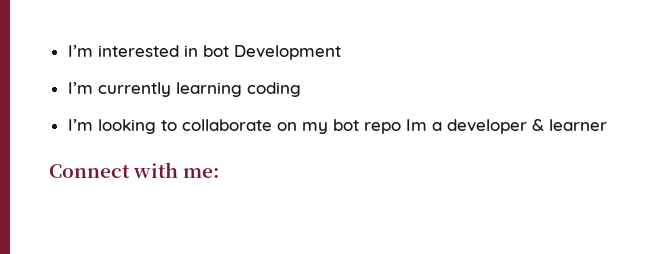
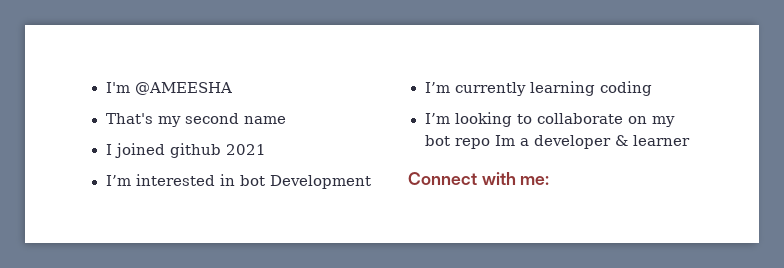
[67,45,93,57] I’m -> [105,82,232,95] [105,113,286,127] [105,143,266,158] [105,175,131,186] I'm @AMEESHA // That's my second name // I joined github 2021 // I’m

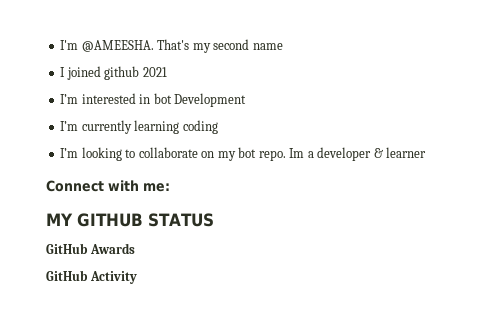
[105,82,232,95] I'm @AMEESHA // -> [60,40,154,52] I'm @AMEESHA.
[454,138,490,149] repo -> [258,150,286,161] repo.
(550, 180) none -> [46,213,214,227] [46,243,135,254] [46,270,137,284] // MY GITHUB STATUS // GitHub Awards // GitHub Activity

